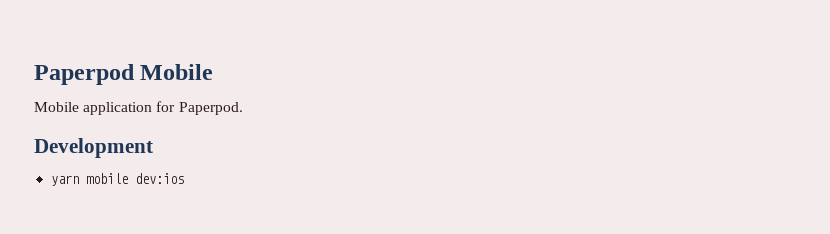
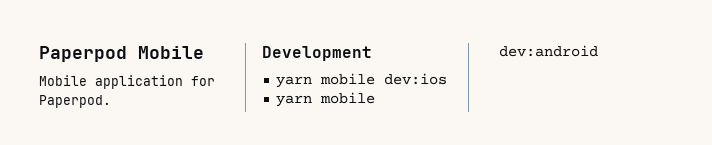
(185, 178) none -> [275,92,375,107] [498,45,598,57] // yarn mobile dev:android

